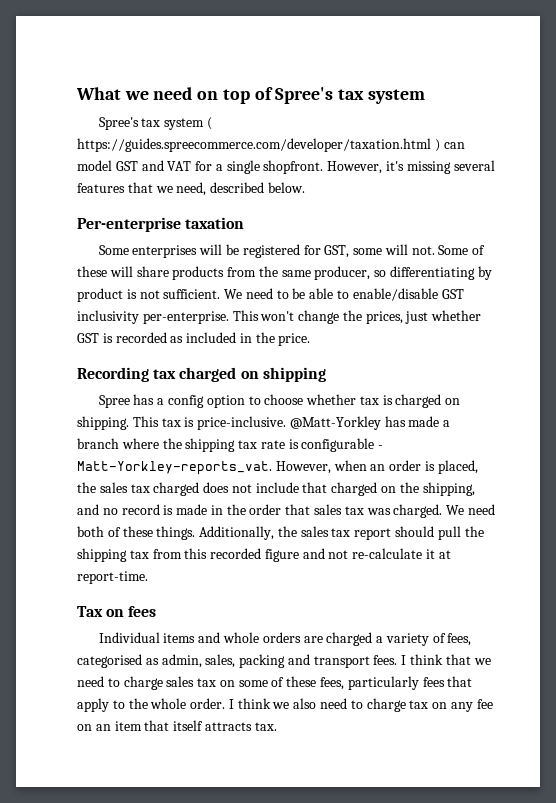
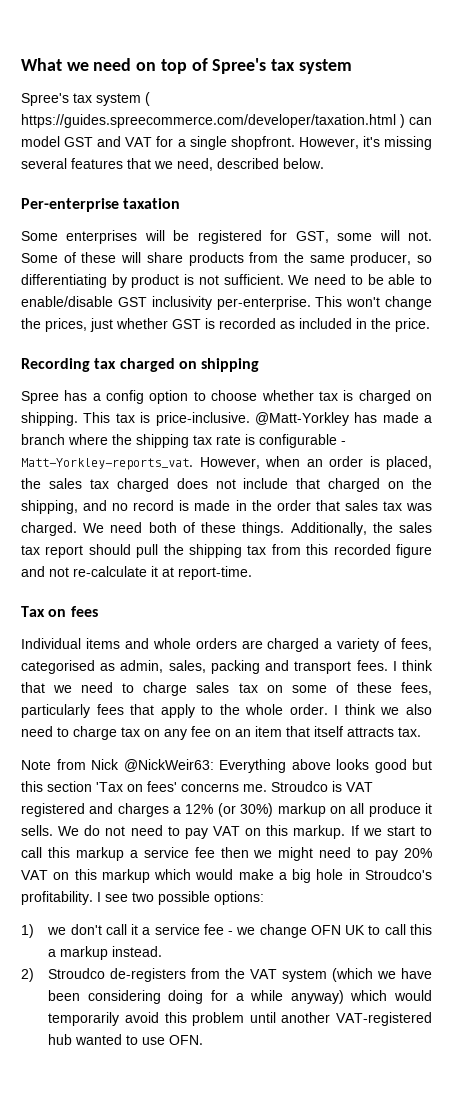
(277, 726) none -> [21,759,432,773] [21,781,373,792] [21,803,433,817] [21,825,433,839] [21,847,433,861] [21,869,432,883] [21,891,264,905] [21,924,433,938] [48,946,163,960] [21,968,433,982] [48,990,433,1004] [48,1012,432,1026] [48,1034,204,1045] // Note from Nick @NickWeir63: Everything above looks good but this section 'Tax on fees' concerns me. Stroudco is VAT registered and charges a 12% (or 30%) markup on all produce it sells. We do not need to pay VAT on this markup. If we start to call this markup a service fee then we might need to pay 20% VAT on this markup which would make a big hole in Stroudco's profitability. I see two possible options: // 1) we don't call it a service fee - we change OFN UK to call this a markup instead. // 2) Stroudco de-registers from the VAT system (which we have been considering doing for a while anyway) which would temporarily avoid this problem until another VAT-registered hub wanted to use OFN.

